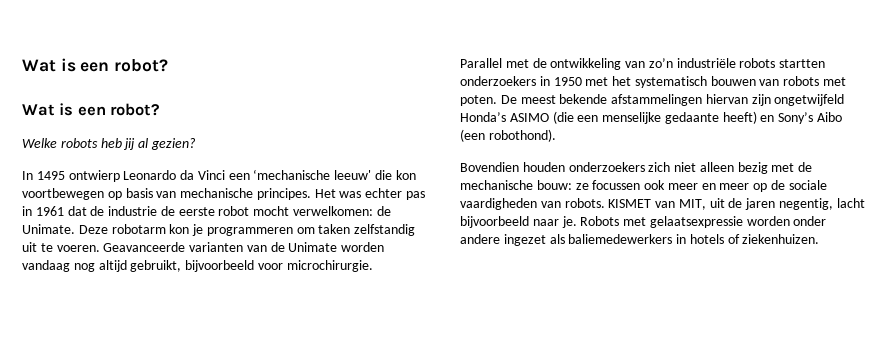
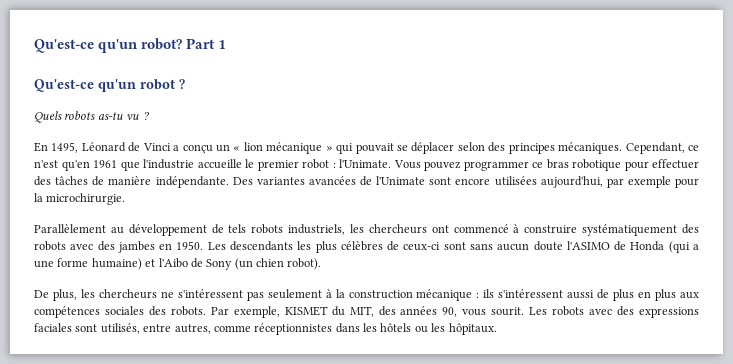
[22,58,169,72] [22,103,161,116] [22,138,196,150] [22,169,416,182] [22,188,426,200] [22,206,391,216] [22,224,416,236] [22,242,385,252] [22,260,373,272] [460,58,826,70] [460,76,847,88] [460,94,845,106] [460,111,843,124] [460,129,556,142] [460,162,813,174] [460,180,827,192] [460,198,865,210] [460,216,827,228] [460,234,820,246] Wat is een robot? // Wat is een robot? // Welke robots heb jij al gezien? // In 1495 ontwierp Leonardo da Vinci een ‘mechanische leeuw' die kon voortbewegen op basis van mechanische principes. Het was echter pas in 1961 dat de industrie de eerste robot mocht verwelkomen: de Unimate. Deze robotarm kon je programmeren om taken zelfstandig uit te voeren. Geavanceerde varianten van de Unimate worden vandaag nog altijd gebruikt, bijvoorbeeld voor microchirurgie. // Parallel met de ontwikkeling van zo’n industriële robots startten onderzoekers in 1950 met het systematisch bouwen van robots met poten. De meest bekende afstammelingen hiervan zijn ongetwijfeld Honda’s ASIMO (die een menselijke gedaante heeft) en Sony’s Aibo (een robothond). // Bovendien houden onderzoekers zich niet alleen bezig met de mechanische bouw: ze focussen ook meer en meer op de sociale vaardigheden van robots. KISMET van MIT, uit de jaren negentig, lacht bijvoorbeeld naar je. Robots met gelaatsexpressie worden onder andere ingezet als baliemedewerkers in hotels of ziekenhuizen. -> [34,38,227,53] [34,79,185,92] [34,111,150,123] [34,142,700,154] [34,159,699,171] [34,176,699,188] [34,193,126,205] [34,224,699,236] [34,241,700,253] [34,258,322,270] [34,289,700,301] [34,306,700,318] [34,323,497,335] Qu'est-ce qu'un robot? Part 1 // Qu'est-ce qu'un robot ? // Quels robots as-tu vu ? // En 1495, Léonard de Vinci a conçu un « lion mécanique » qui pouvait se déplacer selon des principes mécaniques. Cependant, ce n'est qu'en 1961 que l'industrie accueille le premier robot : l'Unimate. Vous pouvez programmer ce bras robotique pour effectuer des tâches de manière indépendante. Des variantes avancées de l'Unimate sont encore utilisées aujourd'hui, par exemple pour la microchirurgie. // Parallèlement au développement de tels robots industriels, les chercheurs ont commencé à construire systématiquement des robots avec des jambes en 1950. Les descendants les plus célèbres de ceux-ci sont sans aucun doute l'ASIMO de Honda (qui a une forme humaine) et l'Aibo de Sony (un chien robot). // De plus, les chercheurs ne s'intéressent pas seulement à la construction mécanique : ils s'intéressent aussi de plus en plus aux compétences sociales des robots. Par exemple, KISMET du MIT, des années 90, vous sourit. Les robots avec des expressions faciales sont utilisés, entre autres, comme réceptionnistes dans les hôtels ou les hôpitaux.

